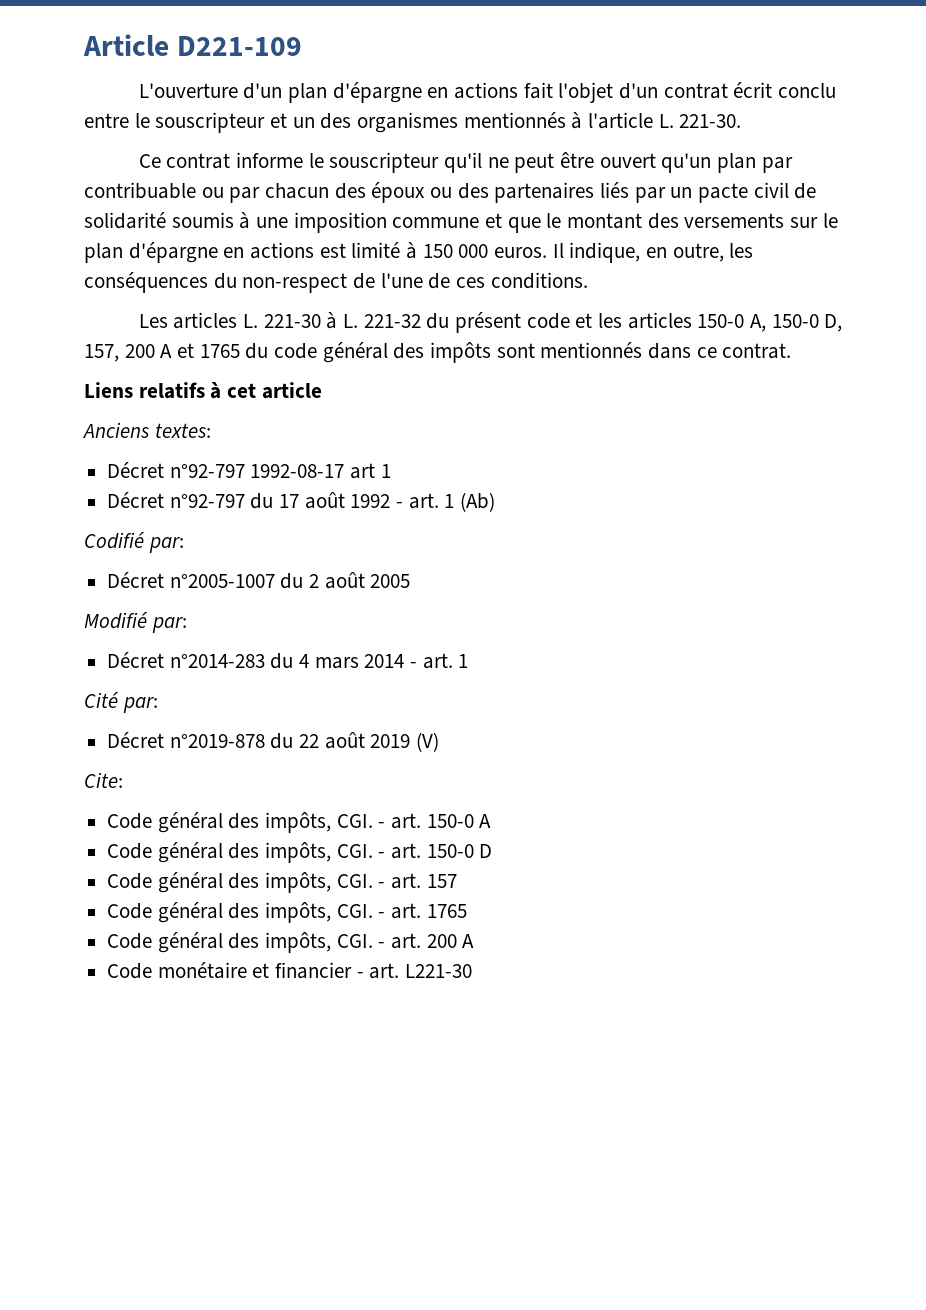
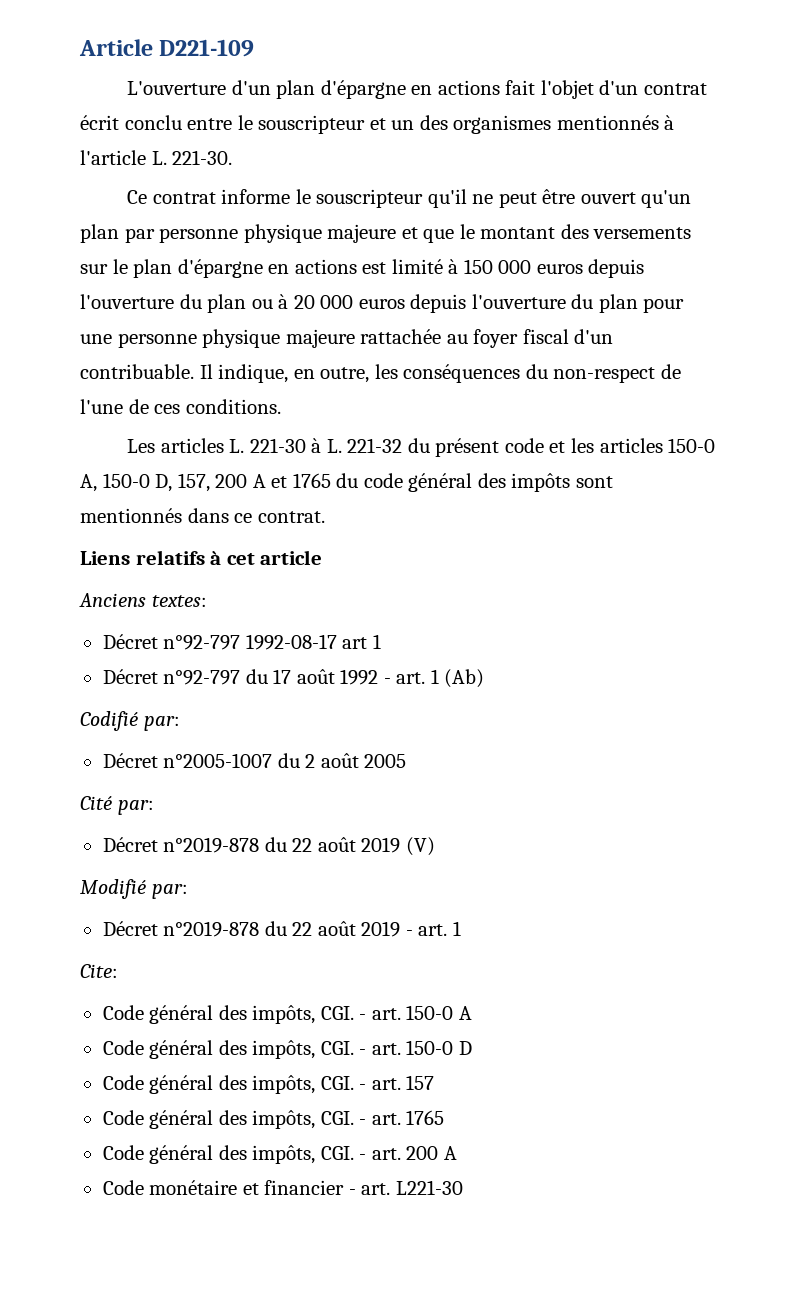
[84,182,817,203] [84,212,480,233] contribuable ou par chacun des époux ou des partenaires liés par un pacte civil de solidarité soumis à une imposition commune -> [159,224,397,243] personne physique majeure
[494,247,548,258] euros. -> [536,259,645,278] [80,294,685,313] [80,329,614,348] [80,364,194,379] euros depuis l'ouverture du plan ou à 20 000 euros depuis l'ouverture du plan pour une personne physique majeure rattachée au foyer fiscal d'un contribuable.
[84,612,187,633] [107,652,469,669] // Modifié par: // Décret n°2014-283 du 4 mars 2014 - art. 1 -> (407, 761) none
(440, 742) none -> [80,879,188,899] [102,921,461,937] // Modifié par: // Décret n°2019-878 du 22 août 2019 - art. 1

